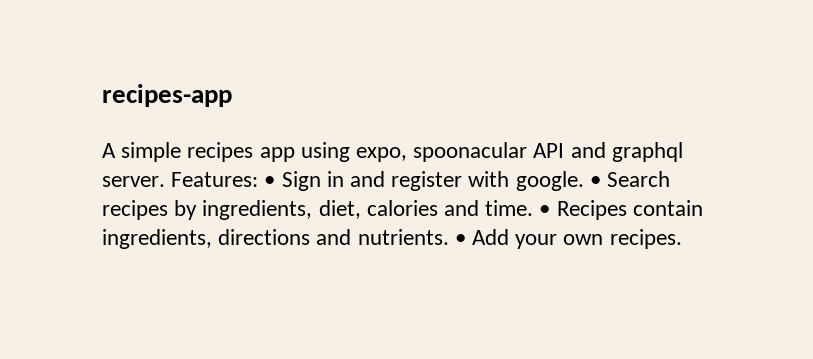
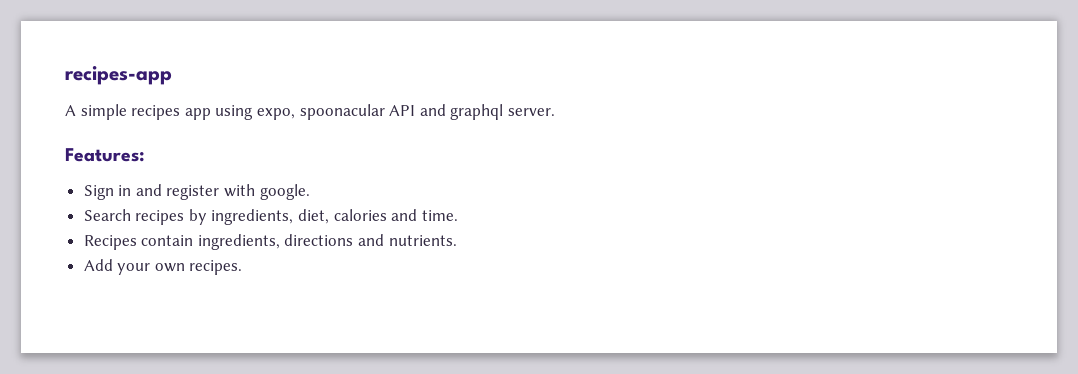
(165, 181) none -> (555, 112) //
[264,176,276,187] • -> (145, 155) //
[589,176,601,187] • -> (310, 192) //
[539,205,551,216] • -> (458, 215) //
[454,234,466,245] • -> (457, 240) //

